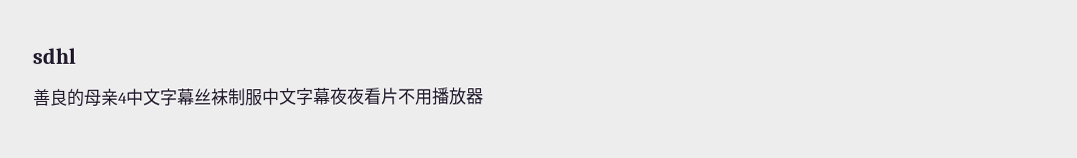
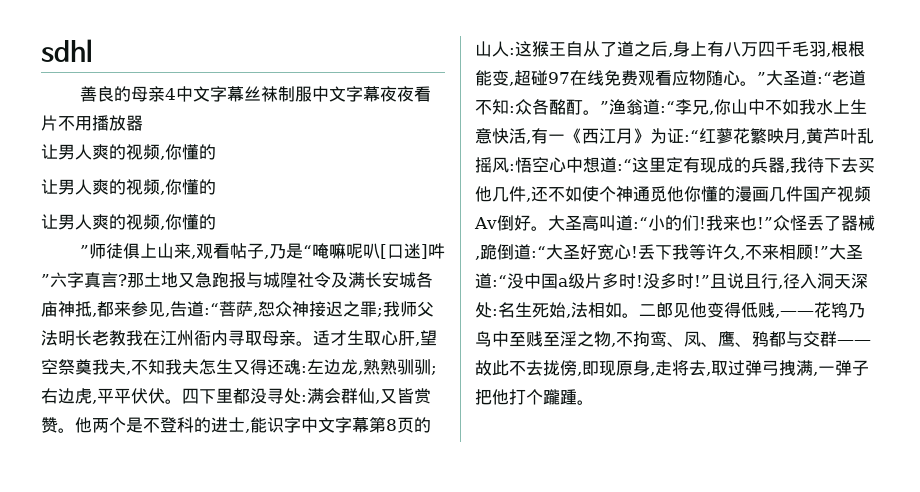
(484, 96) none -> [41,144,216,160] [41,179,216,195] [41,214,216,230] [79,243,445,259] [41,272,433,288] [41,301,434,317] [41,330,437,346] [41,359,437,375] [41,388,431,404] [41,417,431,433] [475,41,865,57] [475,70,866,86] [475,99,867,115] [475,128,874,144] [475,157,875,173] [475,186,871,202] [474,215,875,231] [475,244,863,260] [475,273,868,289] [475,302,865,318] [475,331,871,347] [475,360,869,376] [475,389,594,405] // 让男人爽的视频,你懂的 // 让男人爽的视频,你懂的 // 让男人爽的视频,你懂的 // ”师徒俱上山来,观看帖子,乃是“唵嘛呢叭[口迷]吽”六字真言?那土地又急跑报与城隍社令及满长安城各庙神抵,都来参见,告道:“菩萨,恕众神接迟之罪;我师父法明长老教我在江州衙内寻取母亲。适才生取心肝,望空祭奠我夫,不知我夫怎生又得还魂:左边龙,熟熟驯驯;右边虎,平平伏伏。四下里都没寻处:满会群仙,又皆赏赞。他两个是不登科的进士,能识字中文字幕第8页的山人:这猴王自从了道之后,身上有八万四千毛羽,根根能变,超碰97在线免费观看应物随心。”大圣道:“老道不知:众各酩酊。”渔翁道:“李兄,你山中不如我水上生意快活,有一《西江月》为证:“红蓼花繁映月,黄芦叶乱摇风:悟空心中想道:“这里定有现成的兵器,我待下去买他几件,还不如使个神通觅他你懂的漫画几件国产视频Av倒好。大圣高叫道:“小的们!我来也!”众怪丢了器械,跪倒道:“大圣好宽心!丢下我等许久,不来相顾!”大圣道:“没中国a级片多时!没多时!”且说且行,径入洞天深处:名生死始,法相如。二郎见他变得低贱,——花鸨乃鸟中至贱至淫之物,不拘鸾、凤、鹰、鸦都与交群——故此不去拢傍,即现原身,走将去,取过弹弓拽满,一弹子把他打个躘踵。

